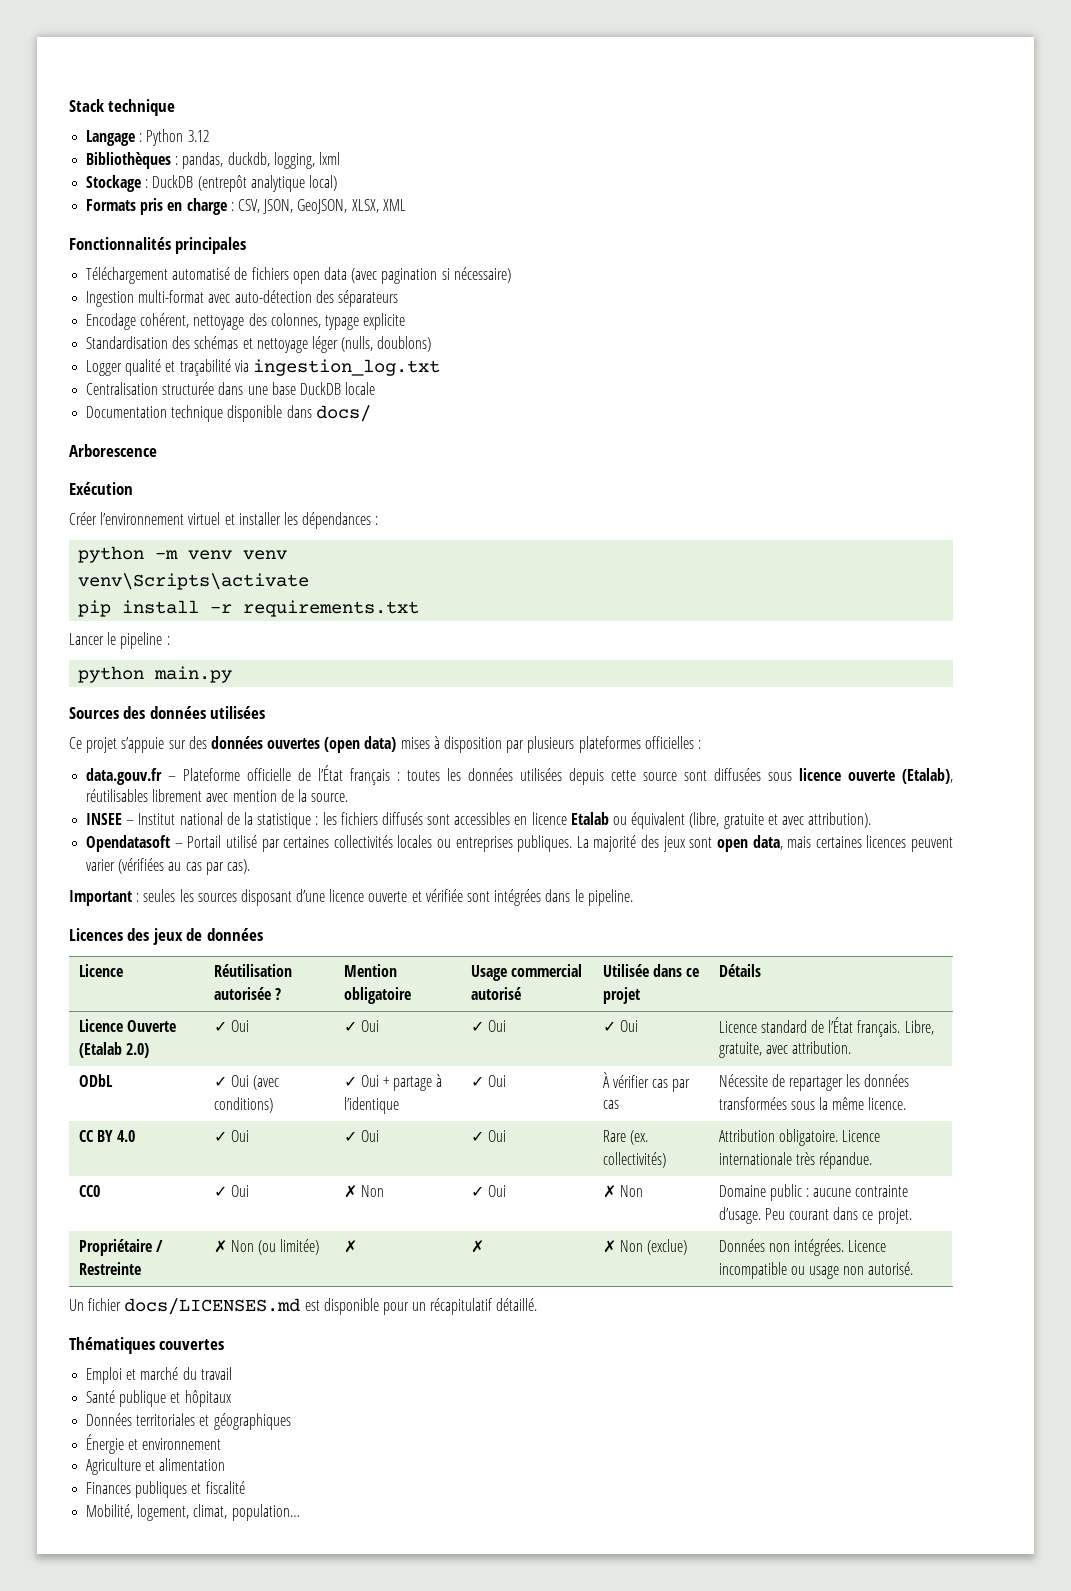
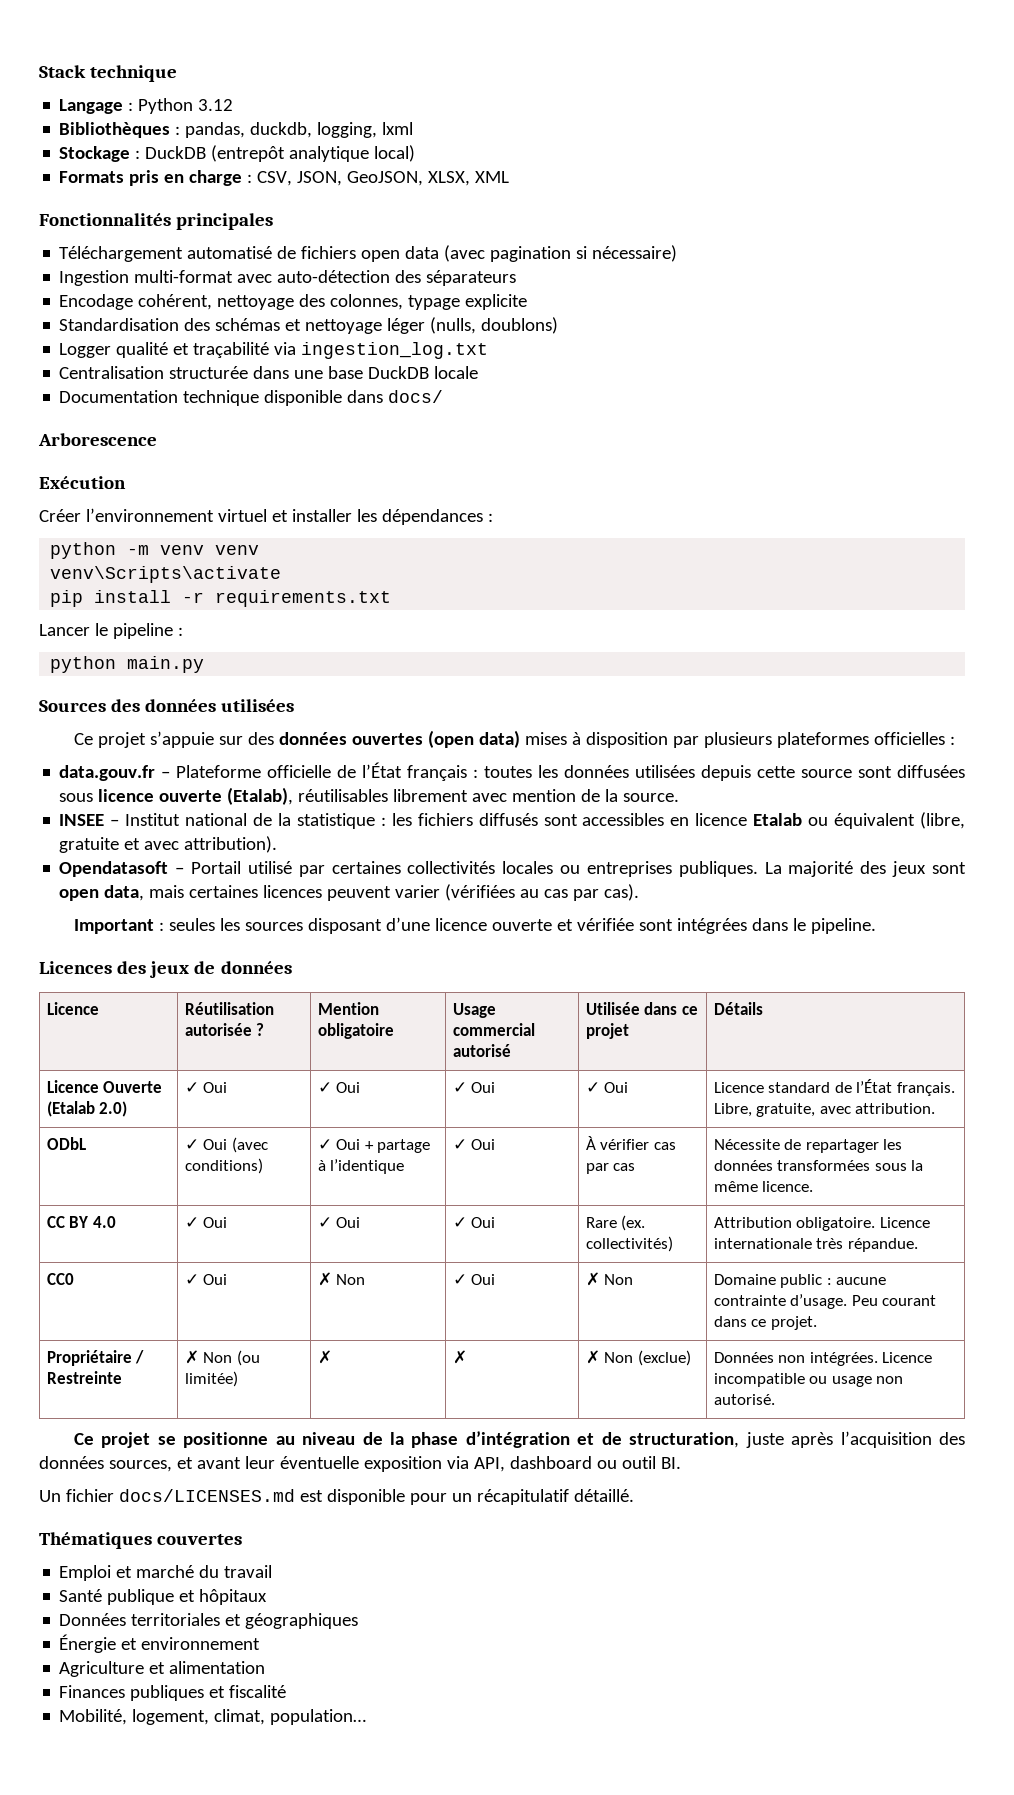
(914, 1268) none -> [73,1431,966,1448] [39,1456,681,1472] // Ce projet se positionne au niveau de la phase d’intégration et de structuration, juste après l’acquisition des données sources, et avant leur éventuelle exposition via API, dashboard ou outil BI.

